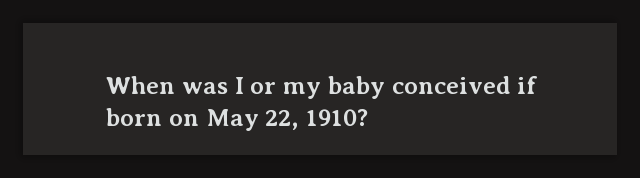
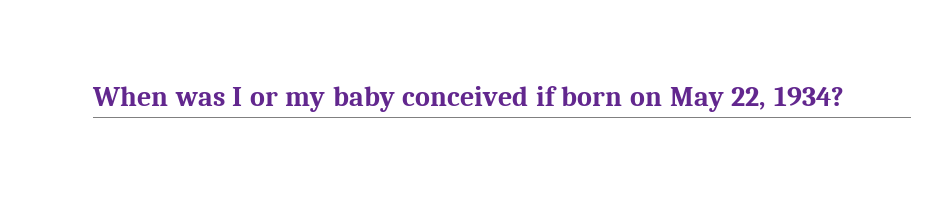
[306,109,368,126] 1910? -> [773,86,844,106] 1934?

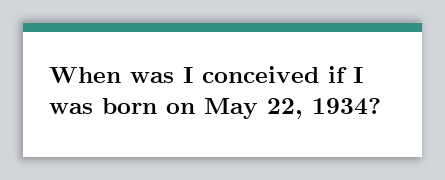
[249,86,557,112] or my baby conceived if -> [202,66,363,83] [49,103,93,114] conceived if I was

